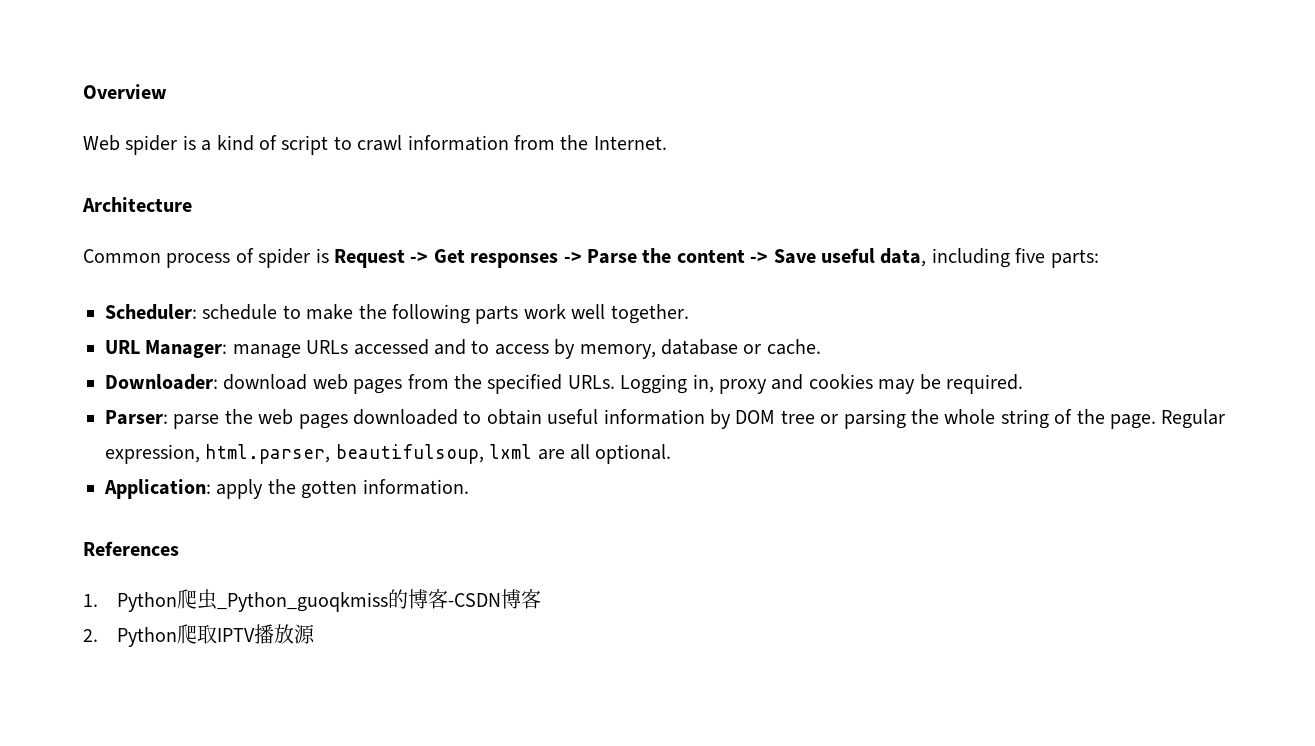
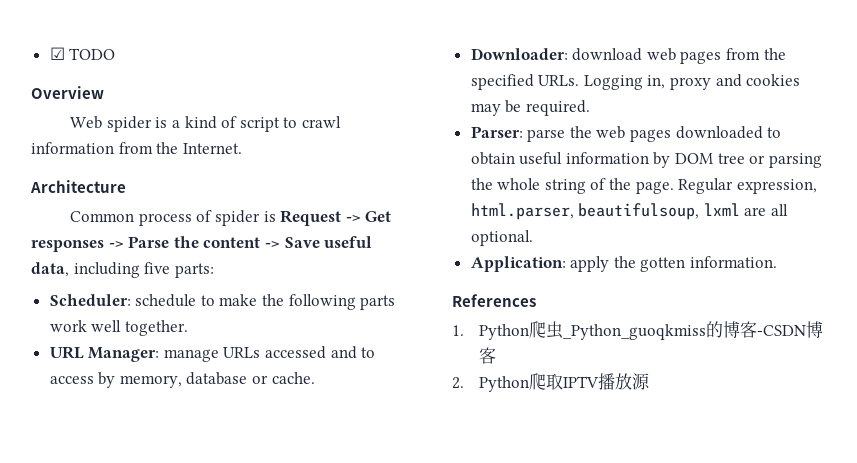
(83, 91) none -> [49,47,116,60] ☑ TODO //

